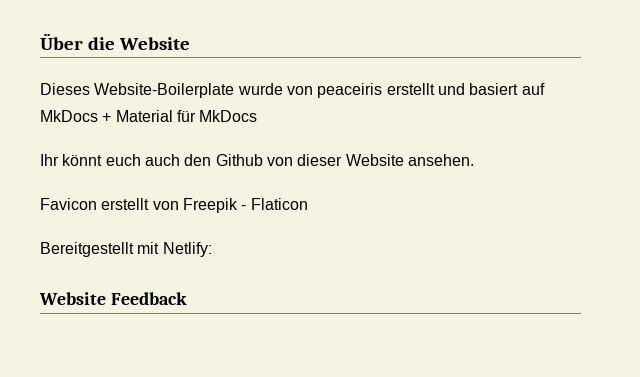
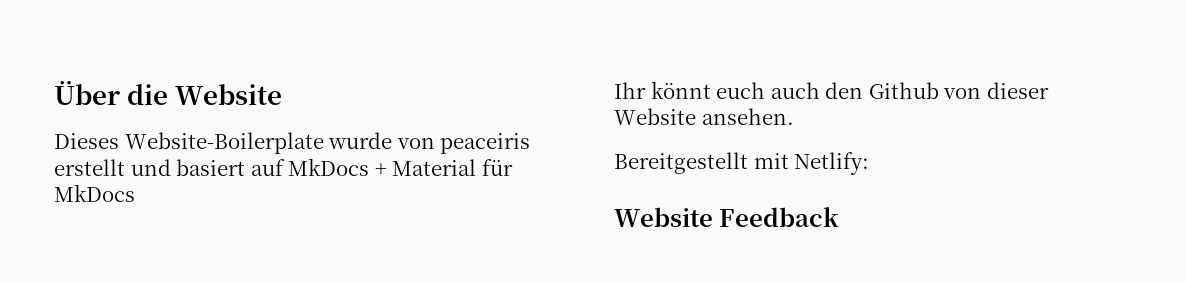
[40,198,308,213] // Favicon erstellt von Freepik - Flaticon -> (794, 116) none

